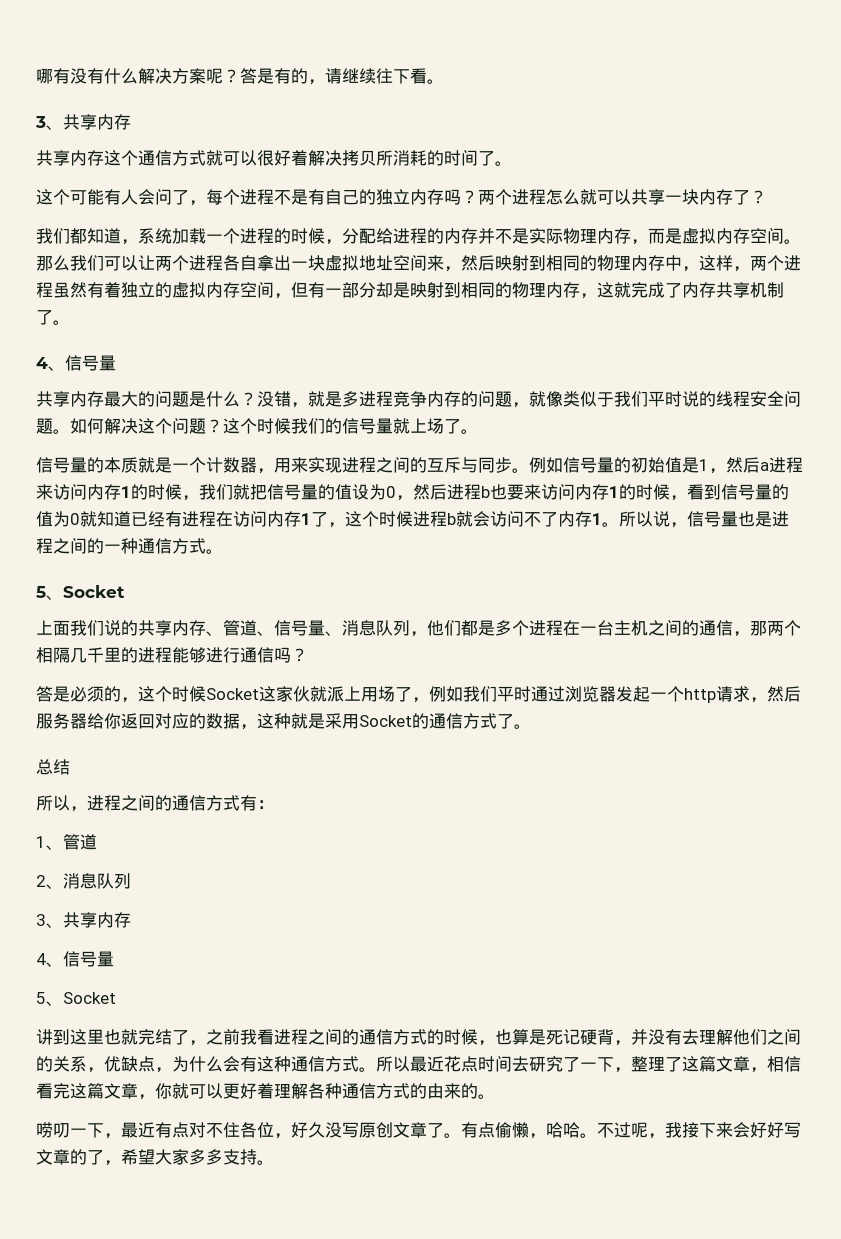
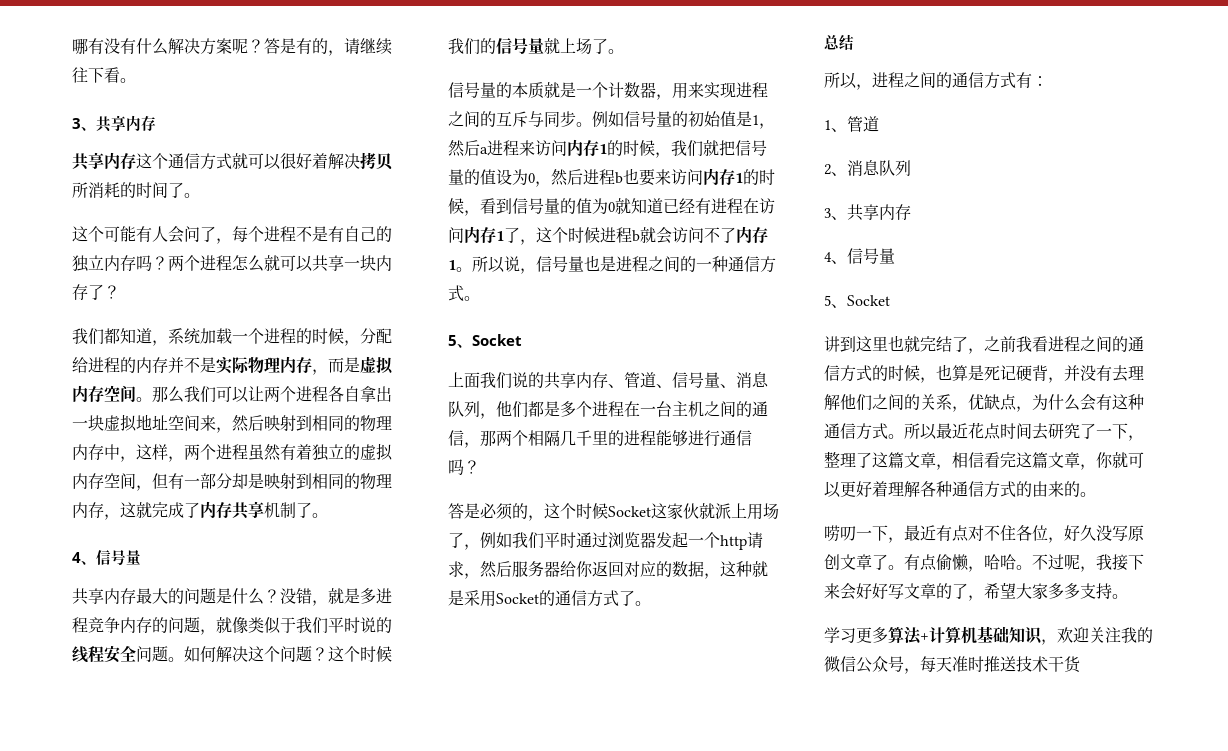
(274, 1162) none -> [824,626,1153,645] [824,656,1081,674] // 学习更多算法+计算机基础知识，欢迎关注我的微信公众号，每天准时推送技术干货

